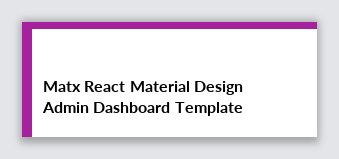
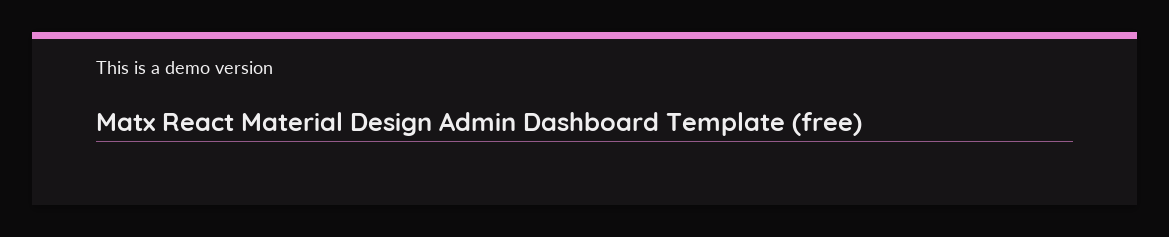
(43, 86) none -> [96,61,273,74] This is a demo version //
(243, 109) none -> [792,112,862,136] (free)

